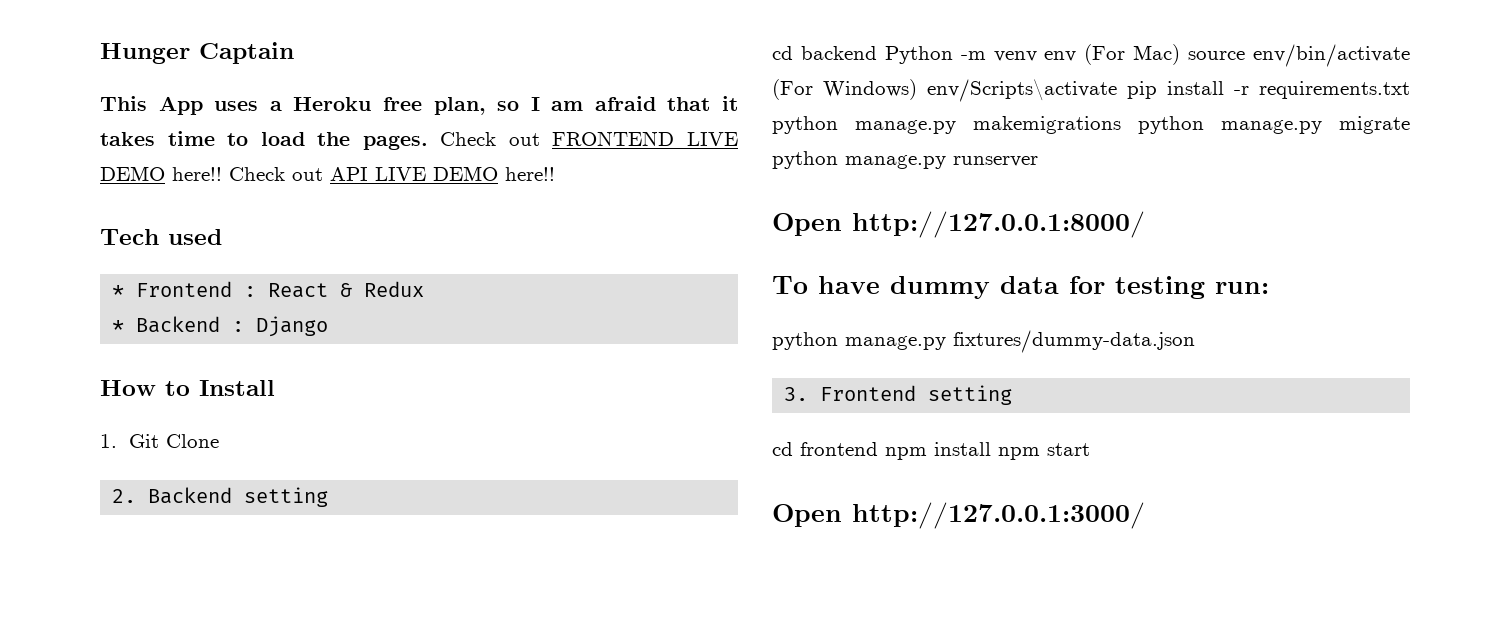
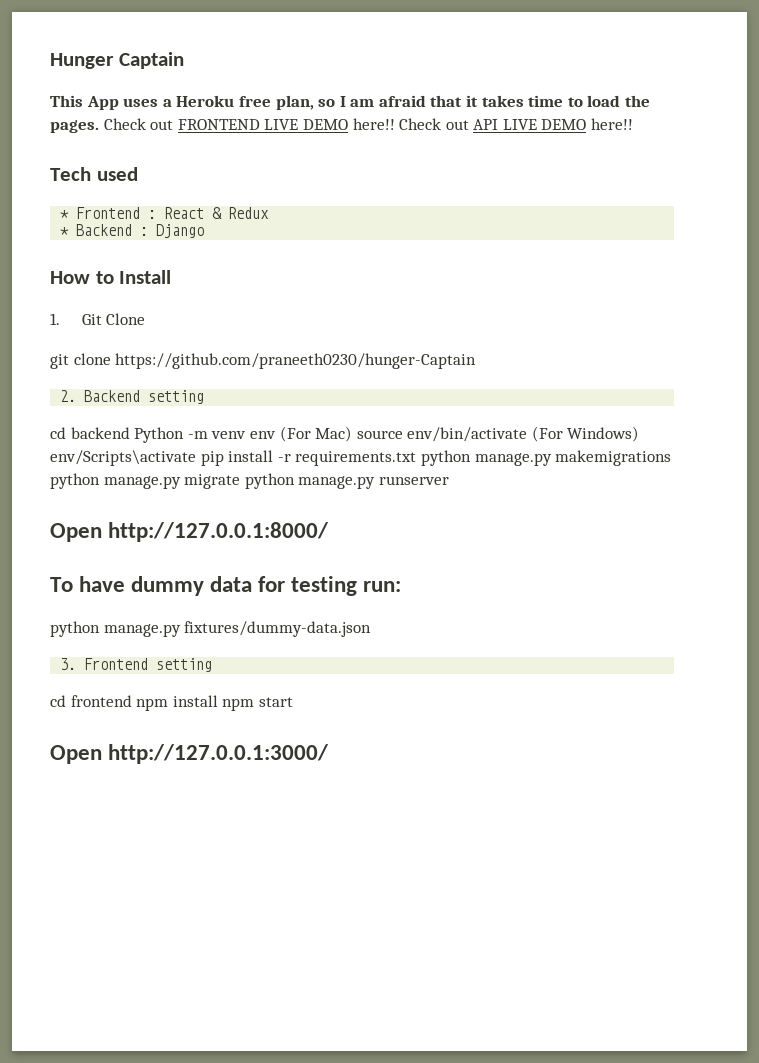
(220, 441) none -> [50,353,477,369] // git clone https://github.com/praneeth0230/hunger-Captain

